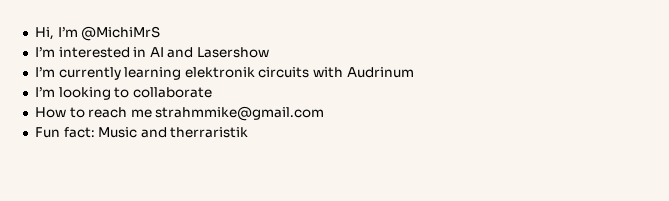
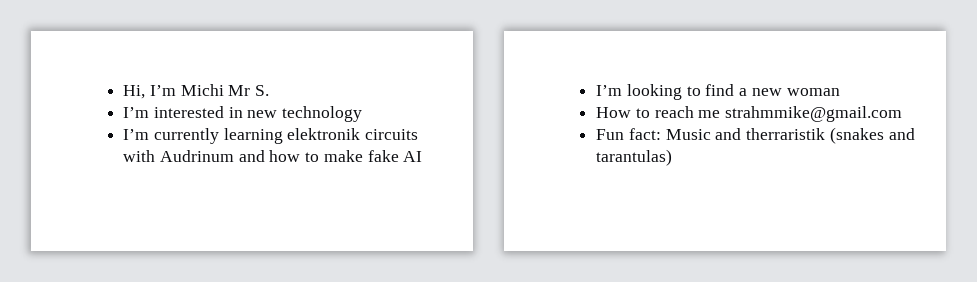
[81,26,161,41] @MichiMrS -> [180,84,270,96] Michi Mr S.
[149,47,270,58] AI and Lasershow -> [247,106,363,122] new technology
(414, 72) none -> [238,150,423,162] and how to make fake AI
[132,87,212,98] collaborate -> [705,84,840,96] find a new woman
(249, 132) none -> [829,127,915,144] [596,149,673,166] (snakes and tarantulas)

